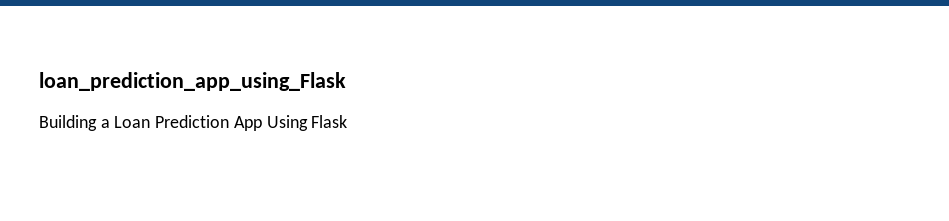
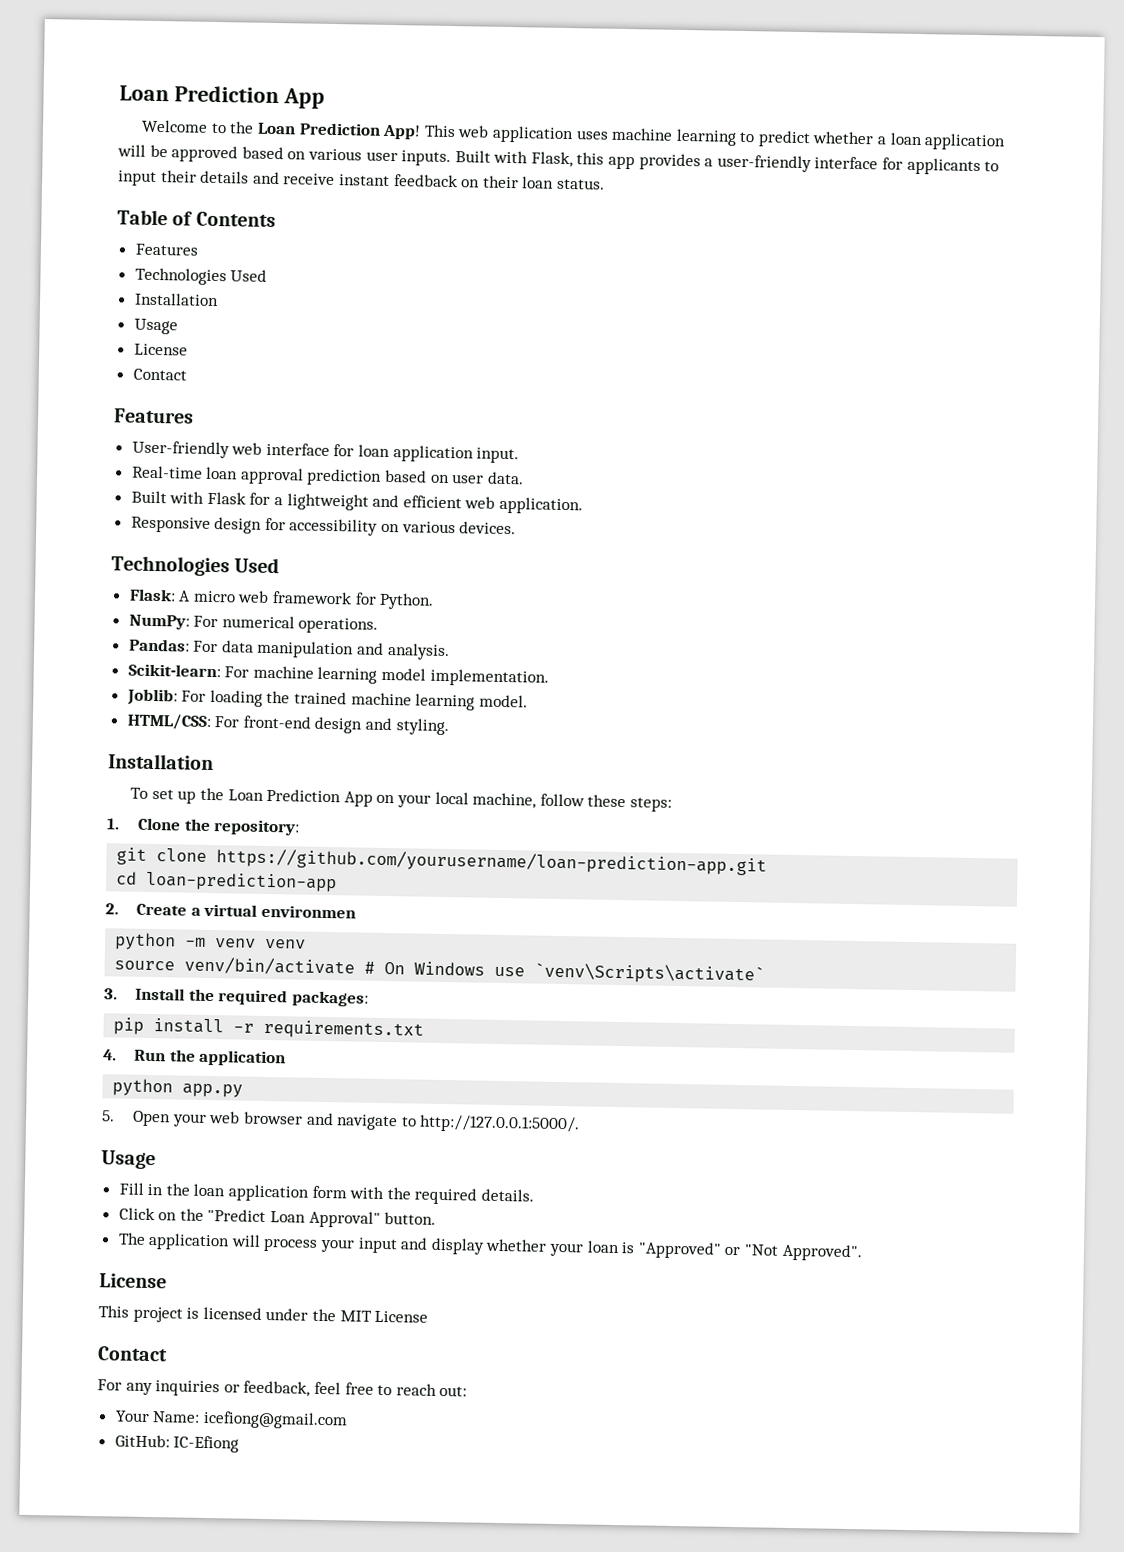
[39,72,346,91] [39,115,348,131] loan_prediction_app_using_Flask // Building a Loan Prediction App Using Flask -> [119,85,325,109] [141,119,1007,151] [117,144,1000,176] [118,170,605,190] [117,209,276,228] [134,243,199,256] [134,267,268,286] [133,292,219,307] [133,318,178,335] [133,343,188,356] [132,368,187,381] [113,408,194,424] [131,440,520,464] [131,465,524,486] [130,490,584,515] [130,516,517,536] [111,555,280,577] [128,588,435,610] [128,614,379,634] [128,638,450,661] [127,663,549,687] [126,688,528,711] [126,713,449,736] [108,753,214,771] [130,787,672,812] [107,817,301,836] [116,847,768,876] [116,871,338,893] [105,903,357,919] [114,932,307,951] [114,956,766,985] [104,987,370,1007] [113,1017,425,1040] [103,1049,287,1067] [112,1078,244,1098] [102,1110,581,1134] [101,1150,156,1170] [118,1182,535,1205] [118,1207,437,1228] [117,1232,863,1262] [99,1273,167,1289] [98,1305,429,1323] [97,1346,168,1362] [97,1379,468,1397] [114,1410,348,1430] [114,1434,240,1453] Loan Prediction App // Welcome to the Loan Prediction App! This web application uses machine learning to predict whether a loan application will be approved based on various user inputs. Built with Flask, this app provides a user-friendly interface for applicants to input their details and receive instant feedback on their loan status. // Table of Contents // Features // Technologies Used // Installation // Usage // License // Contact // Features // User-friendly web interface for loan application input. // Real-time loan approval prediction based on user data. // Built with Flask for a lightweight and efficient web application. // Responsive design for accessibility on various devices. // Technologies Used // Flask: A micro web framework for Python. // NumPy: For numerical operations. // Pandas: For data manipulation and analysis. // Scikit-learn: For machine learning model implementation. // Joblib: For loading the trained machine learning model. // HTML/CSS: For front-end design and styling. // Installation // To set up the Loan Prediction App on your local machine, follow these steps: // 1. Clone the repository: // git clone https://github.com/yourusername/loan-prediction-app.git // cd loan-prediction-app // 2. Create a virtual environmen // python -m venv venv // source venv/bin/activate # On Windows use `venv\Scripts\activate` // 3. Install the required packages: // pip install -r requirements.txt // 4. Run the application // python app.py // 5. Open your web browser and navigate to http://127.0.0.1:5000/. // Usage // Fill in the loan application form with the required details. // Click on the "Predict Loan Approval" button. // The application will process your input and display whether your loan is "Approved" or "Not Approved". // License // This project is licensed under the MIT License // Contact // For any inquiries or feedback, feel free to reach out: // Your Name: icefiong@gmail.com // GitHub: IC-Efiong

